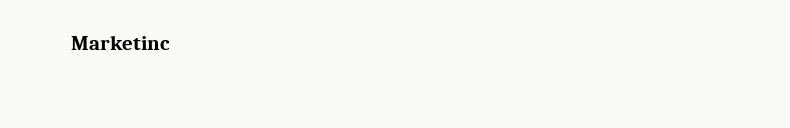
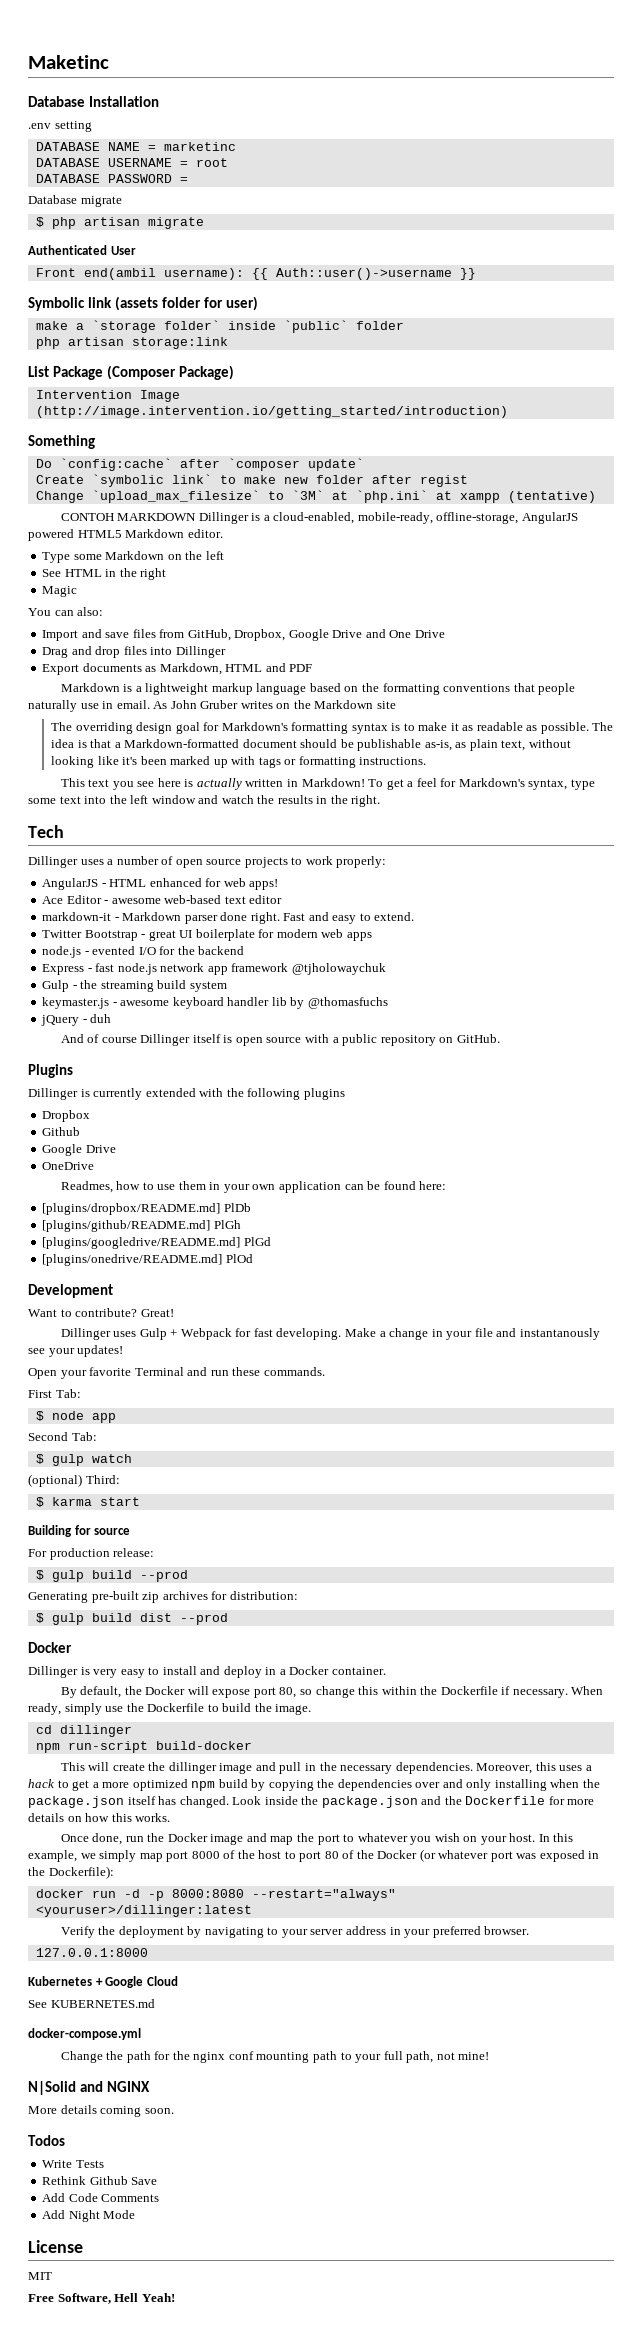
[71,35,170,50] Marketinc -> [28,55,109,69] [28,96,160,107] [28,121,92,132] [35,142,236,151] [35,158,228,167] [35,174,188,183] [28,195,122,207] [35,217,204,229] [28,245,136,255] [35,268,476,280] [28,296,259,311] [35,320,404,333] [35,337,228,349] [28,365,235,380] [35,390,180,402] [35,406,508,418] [28,435,95,449] [35,458,364,471] [35,474,468,487] [35,490,596,503] [60,512,578,524] [28,529,223,541] [42,551,224,563] [42,568,167,580] [42,586,78,597] [28,607,104,616] [42,629,445,641] [42,646,226,658] [42,663,313,675] [60,683,576,695] [28,700,396,712] [51,722,614,734] [51,739,571,751] [51,756,427,768] [60,778,595,790] [28,795,381,807] [28,825,64,838] [28,856,387,868] [42,878,279,890] [42,895,283,904] [42,912,415,924] [42,929,372,941] [42,946,245,958] [42,963,386,975] [42,980,227,992] [42,997,388,1009] [41,1014,112,1026] [60,1034,500,1046] [28,1064,73,1078] [28,1088,345,1100] [42,1110,91,1122] [42,1127,81,1136] [42,1144,116,1156] [42,1162,95,1170] [60,1181,447,1193] [42,1203,251,1215] [42,1220,241,1232] [42,1237,271,1249] [42,1254,253,1266] [28,1284,113,1298] [28,1308,174,1317] [60,1328,600,1340] [28,1345,124,1357] [28,1367,325,1379] [28,1389,81,1398] [35,1411,116,1423] [28,1432,97,1441] [35,1454,132,1466] [28,1474,120,1487] [35,1497,140,1507] [28,1525,131,1537] [28,1548,155,1560] [35,1570,188,1582] [28,1591,298,1603] [35,1613,228,1625] [28,1642,72,1653] [28,1666,386,1678] [60,1686,604,1698] [28,1703,312,1715] [35,1725,132,1737] [35,1741,252,1753] [60,1762,592,1774] [28,1779,600,1791] [28,1796,595,1808] [28,1813,171,1822] [60,1833,574,1845] [28,1849,600,1862] [28,1866,114,1879] [35,1889,396,1901] [35,1905,252,1917] [60,1926,530,1938] [35,1948,148,1957] [28,1976,178,1988] [28,1999,155,2008] [28,2028,141,2040] [60,2051,490,2063] [28,2081,151,2095] [28,2105,174,2117] [28,2135,65,2146] [42,2160,104,2168] [42,2176,158,2185] [42,2193,160,2202] [42,2210,136,2222] [28,2240,83,2253] [28,2272,52,2280] [28,2293,175,2304] Maketinc // Database Installation // .env setting // DATABASE NAME = marketinc // DATABASE USERNAME = root // DATABASE PASSWORD = // Database migrate // $ php artisan migrate // Authenticated User // Front end(ambil username): {{ Auth::user()->username }} // Symbolic link (assets folder for user) // make a `storage folder` inside `public` folder // php artisan storage:link // List Package (Composer Package) // Intervention Image (http://image.intervention.io/getting_started/introduction) // Something // Do `config:cache` after `composer update` // Create `symbolic link` to make new folder after regist // Change `upload_max_filesize` to `3M` at `php.ini` at xampp (tentative) // CONTOH MARKDOWN Dillinger is a cloud-enabled, mobile-ready, offline-storage, AngularJS powered HTML5 Markdown editor. // Type some Markdown on the left // See HTML in the right // Magic // You can also: // Import and save files from GitHub, Dropbox, Google Drive and One Drive // Drag and drop files into Dillinger // Export documents as Markdown, HTML and PDF // Markdown is a lightweight markup language based on the formatting conventions that people naturally use in email. As John Gruber writes on the Markdown site // The overriding design goal for Markdown's formatting syntax is to make it as readable as possible. The idea is that a Markdown-formatted document should be publishable as-is, as plain text, without looking like it's been marked up with tags or formatting instructions. // This text you see here is actually written in Markdown! To get a feel for Markdown's syntax, type some text into the left window and watch the results in the right. // Tech // Dillinger uses a number of open source projects to work properly: // AngularJS - HTML enhanced for web apps! // Ace Editor - awesome web-based text editor // markdown-it - Markdown parser done right. Fast and easy to extend. // Twitter Bootstrap - great UI boilerplate for modern web apps // node.js - evented I/O for the backend // Express - fast node.js network app framework @tjholowaychuk // Gulp - the streaming build system // keymaster.js - awesome keyboard handler lib by @thomasfuchs // jQuery - duh // And of course Dillinger itself is open source with a public repository on GitHub. // Plugins // Dillinger is currently extended with the following plugins // Dropbox // Github // Google Drive // OneDrive // Readmes, how to use them in your own application can be found here: // [plugins/dropbox/README.md] PlDb // [plugins/github/README.md] PlGh // [plugins/googledrive/README.md] PlGd // [plugins/onedrive/README.md] PlOd // Development // Want to contribute? Great! // Dillinger uses Gulp + Webpack for fast developing. Make a change in your file and instantanously see your updates! // Open your favorite Terminal and run these commands. // First Tab: // $ node app // Second Tab: // $ gulp watch // (optional) Third: // $ karma start // Building for source // For production release: // $ gulp build --prod // Generating pre-built zip archives for distribution: // $ gulp build dist --prod // Docker // Dillinger is very easy to install and deploy in a Docker container. // By default, the Docker will expose port 80, so change this within the Dockerfile if necessary. When ready, simply use the Dockerfile to build the image. // cd dillinger // npm run-script build-docker // This will create the dillinger image and pull in the necessary dependencies. Moreover, this uses a hack to get a more optimized npm build by copying the dependencies over and only installing when the package.json itself has changed. Look inside the package.json and the Dockerfile for more details on how this works. // Once done, run the Docker image and map the port to whatever you wish on your host. In this example, we simply map port 8000 of the host to port 80 of the Docker (or whatever port was exposed in the Dockerfile): // docker run -d -p 8000:8080 --restart="always" <youruser>/dillinger:latest // Verify the deployment by navigating to your server address in your preferred browser. // 127.0.0.1:8000 // Kubernetes + Google Cloud // See KUBERNETES.md // docker-compose.yml // Change the path for the nginx conf mounting path to your full path, not mine! // N|Solid and NGINX // More details coming soon. // Todos // Write Tests // Rethink Github Save // Add Code Comments // Add Night Mode // License // MIT // Free Software, Hell Yeah!

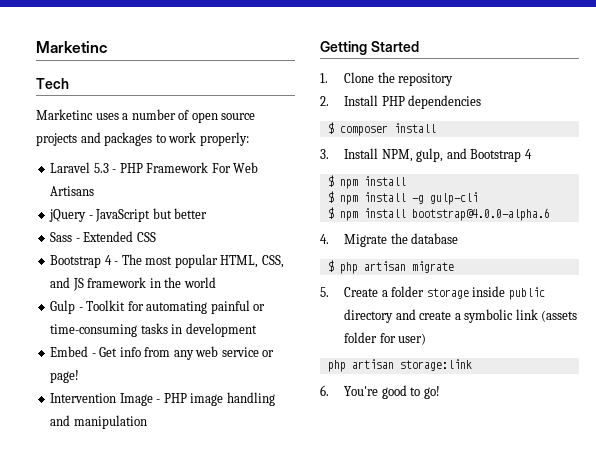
[28,55,109,69] [28,96,160,107] [28,121,92,132] [35,142,236,151] [35,158,228,167] [35,174,188,183] [28,195,122,207] [35,217,204,229] [28,245,136,255] [35,268,476,280] [28,296,259,311] [35,320,404,333] [35,337,228,349] [28,365,235,380] [35,390,180,402] [35,406,508,418] [28,435,95,449] [35,458,364,471] [35,474,468,487] [35,490,596,503] [60,512,578,524] [28,529,223,541] [42,551,224,563] [42,568,167,580] [42,586,78,597] [28,607,104,616] [42,629,445,641] [42,646,226,658] [42,663,313,675] [60,683,576,695] [28,700,396,712] [51,722,614,734] [51,739,571,751] [51,756,427,768] [60,778,595,790] [28,795,381,807] Maketinc // Database Installation // .env setting // DATABASE NAME = marketinc // DATABASE USERNAME = root // DATABASE PASSWORD = // Database migrate // $ php artisan migrate // Authenticated User // Front end(ambil username): {{ Auth::user()->username }} // Symbolic link (assets folder for user) // make a `storage folder` inside `public` folder // php artisan storage:link // List Package (Composer Package) // Intervention Image (http://image.intervention.io/getting_started/introduction) // Something // Do `config:cache` after `composer update` // Create `symbolic link` to make new folder after regist // Change `upload_max_filesize` to `3M` at `php.ini` at xampp (tentative) // CONTOH MARKDOWN Dillinger is a cloud-enabled, mobile-ready, offline-storage, AngularJS powered HTML5 Markdown editor. // Type some Markdown on the left // See HTML in the right // Magic // You can also: // Import and save files from GitHub, Dropbox, Google Drive and One Drive // Drag and drop files into Dillinger // Export documents as Markdown, HTML and PDF // Markdown is a lightweight markup language based on the formatting conventions that people naturally use in email. As John Gruber writes on the Markdown site // The overriding design goal for Markdown's formatting syntax is to make it as readable as possible. The idea is that a Markdown-formatted document should be publishable as-is, as plain text, without looking like it's been marked up with tags or formatting instructions. // This text you see here is actually written in Markdown! To get a feel for Markdown's syntax, type some text into the left window and watch the results in the right. -> [36,41,107,53] Marketinc
[28,856,78,868] Dillinger -> [36,109,93,120] Marketinc
(288, 862) none -> [80,132,153,146] and packages
[42,878,279,890] [42,895,283,904] [42,912,415,924] [42,929,372,941] [42,946,245,958] [42,963,386,975] [42,980,227,992] [42,997,388,1009] [41,1014,112,1026] [60,1034,500,1046] [28,1064,73,1078] [28,1088,345,1100] [42,1110,91,1122] [42,1127,81,1136] [42,1144,116,1156] [42,1162,95,1170] [60,1181,447,1193] [42,1203,251,1215] [42,1220,241,1232] [42,1237,271,1249] [42,1254,253,1266] [28,1284,113,1298] [28,1308,174,1317] [60,1328,600,1340] [28,1345,124,1357] [28,1367,325,1379] [28,1389,81,1398] [35,1411,116,1423] [28,1432,97,1441] [35,1454,132,1466] [28,1474,120,1487] [35,1497,140,1507] [28,1525,131,1537] [28,1548,155,1560] [35,1570,188,1582] [28,1591,298,1603] [35,1613,228,1625] [28,1642,72,1653] [28,1666,386,1678] [60,1686,604,1698] [28,1703,312,1715] [35,1725,132,1737] [35,1741,252,1753] [60,1762,592,1774] [28,1779,600,1791] [28,1796,595,1808] [28,1813,171,1822] [60,1833,574,1845] [28,1849,600,1862] [28,1866,114,1879] [35,1889,396,1901] [35,1905,252,1917] [60,1926,530,1938] [35,1948,148,1957] [28,1976,178,1988] [28,1999,155,2008] [28,2028,141,2040] [60,2051,490,2063] [28,2081,151,2095] [28,2105,174,2117] [28,2135,65,2146] [42,2160,104,2168] [42,2176,158,2185] [42,2193,160,2202] [42,2210,136,2222] [28,2240,83,2253] [28,2272,52,2280] [28,2293,175,2304] AngularJS - HTML enhanced for web apps! // Ace Editor - awesome web-based text editor // markdown-it - Markdown parser done right. Fast and easy to extend. // Twitter Bootstrap - great UI boilerplate for modern web apps // node.js - evented I/O for the backend // Express - fast node.js network app framework @tjholowaychuk // Gulp - the streaming build system // keymaster.js - awesome keyboard handler lib by @thomasfuchs // jQuery - duh // And of course Dillinger itself is open source with a public repository on GitHub. // Plugins // Dillinger is currently extended with the following plugins // Dropbox // Github // Google Drive // OneDrive // Readmes, how to use them in your own application can be found here: // [plugins/dropbox/README.md] PlDb // [plugins/github/README.md] PlGh // [plugins/googledrive/README.md] PlGd // [plugins/onedrive/README.md] PlOd // Development // Want to contribute? Great! // Dillinger uses Gulp + Webpack for fast developing. Make a change in your file and instantanously see your updates! // Open your favorite Terminal and run these commands. // First Tab: // $ node app // Second Tab: // $ gulp watch // (optional) Third: // $ karma start // Building for source // For production release: // $ gulp build --prod // Generating pre-built zip archives for distribution: // $ gulp build dist --prod // Docker // Dillinger is very easy to install and deploy in a Docker container. // By default, the Docker will expose port 80, so change this within the Dockerfile if necessary. When ready, simply use the Dockerfile to build the image. // cd dillinger // npm run-script build-docker // This will create the dillinger image and pull in the necessary dependencies. Moreover, this uses a hack to get a more optimized npm build by copying the dependencies over and only installing when the package.json itself has changed. Look inside the package.json and the Dockerfile for more details on how this works. // Once done, run the Docker image and map the port to whatever you wish on your host. In this example, we simply map port 8000 of the host to port 80 of the Docker (or whatever port was exposed in the Dockerfile): // docker run -d -p 8000:8080 --restart="always" <youruser>/dillinger:latest // Verify the deployment by navigating to your server address in your preferred browser. // 127.0.0.1:8000 // Kubernetes + Google Cloud // See KUBERNETES.md // docker-compose.yml // Change the path for the nginx conf mounting path to your full path, not mine! // N|Solid and NGINX // More details coming soon. // Todos // Write Tests // Rethink Github Save // Add Code Comments // Add Night Mode // License // MIT // Free Software, Hell Yeah! -> [50,162,259,173] [50,186,95,196] [49,208,208,222] [50,231,156,242] [50,254,284,268] [50,277,216,291] [50,300,266,314] [50,323,257,337] [50,346,275,360] [50,370,80,383] [50,392,275,406] [50,415,147,429] [320,41,419,55] [320,72,454,86] [320,95,482,109] [327,122,436,136] [320,148,532,162] [327,175,406,189] [327,191,478,205] [327,207,550,221] [320,233,459,247] [327,260,454,274] [320,286,545,300] [344,309,578,323] [344,332,427,345] [327,359,472,372] [320,385,440,399] Laravel 5.3 - PHP Framework For Web Artisans // jQuery - JavaScript but better // Sass - Extended CSS // Bootstrap 4 - The most popular HTML, CSS, and JS framework in the world // Gulp - Toolkit for automating painful or time-consuming tasks in development // Embed - Get info from any web service or page! // Intervention Image - PHP image handling and manipulation // Getting Started // 1. Clone the repository // 2. Install PHP dependencies // $ composer install // 3. Install NPM, gulp, and Bootstrap 4 // $ npm install // $ npm install -g gulp-cli // $ npm install bootstrap@4.0.0-alpha.6 // 4. Migrate the database // $ php artisan migrate // 5. Create a folder storage inside public directory and create a symbolic link (assets folder for user) // php artisan storage:link // 6. You're good to go!

